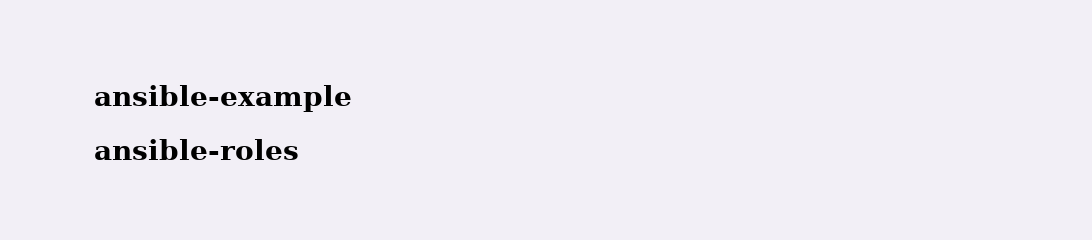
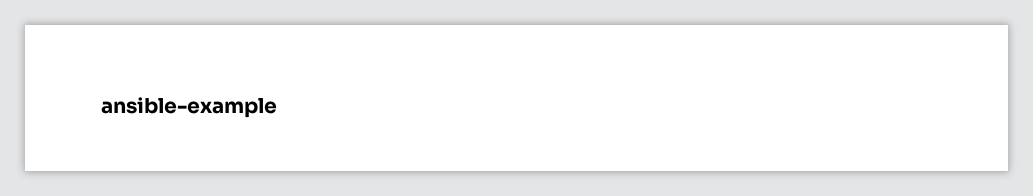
[94,139,299,160] // ansible-roles -> (277, 107) none

